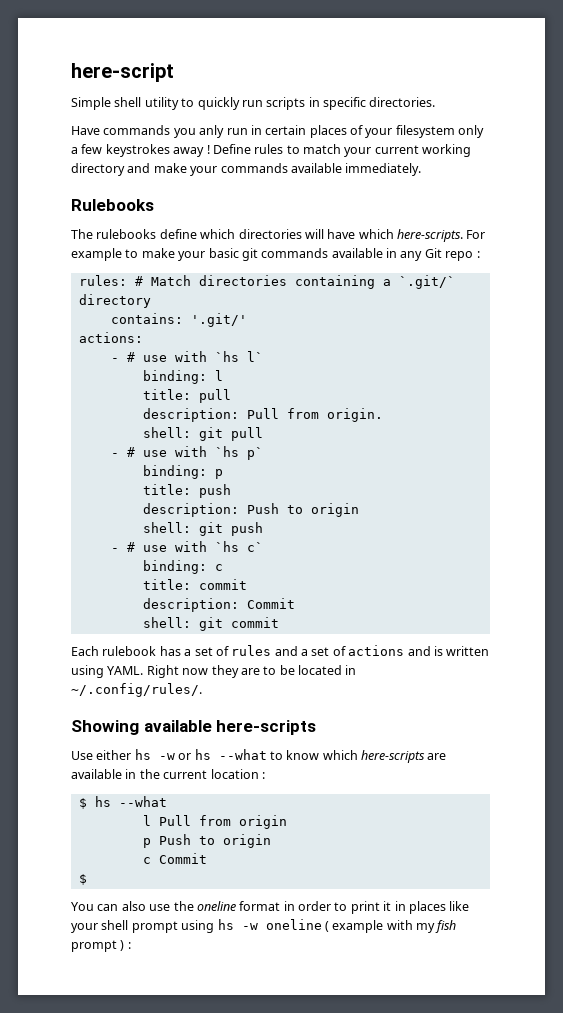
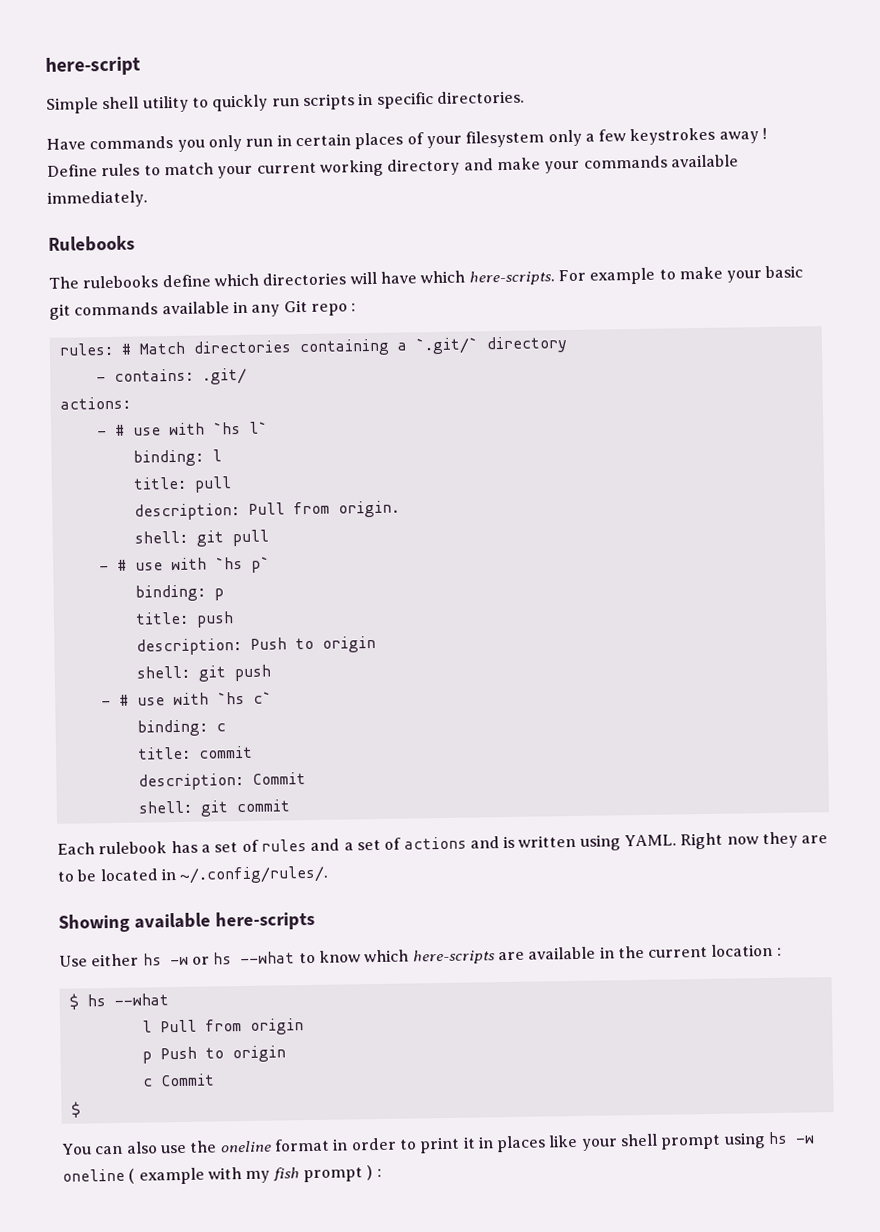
[199,125,225,138] anly -> [207,134,242,152] only
[110,313,247,327] contains: '.git/' -> [95,367,247,385] - contains: .git/

